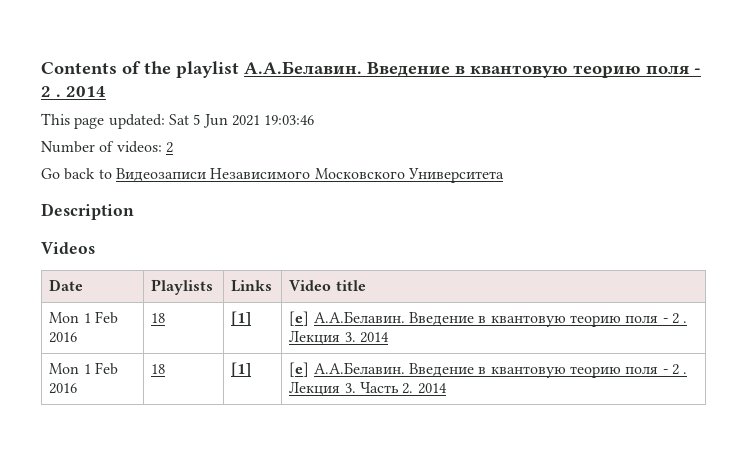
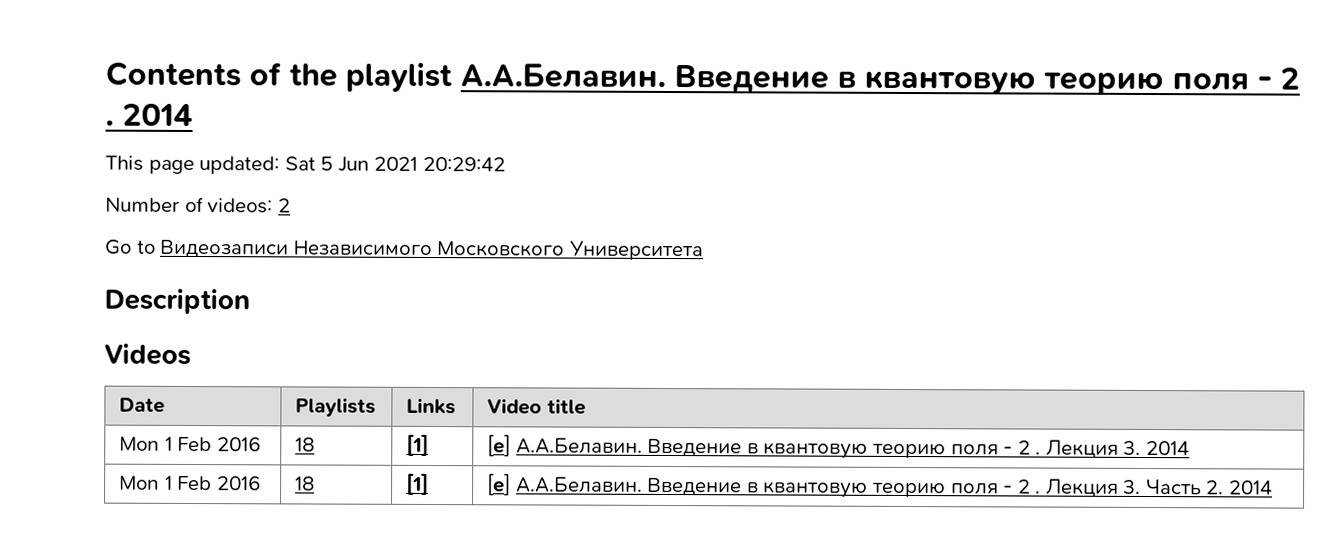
[264,115,315,125] 19:03:46 -> [422,156,506,172] 20:29:42
[64,168,96,180] back -> (132, 247) none

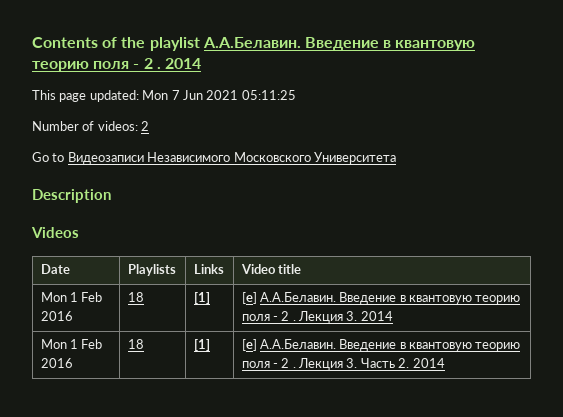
[284,156,334,171] Sat 5 -> [142,90,180,100] Mon 7
[422,156,506,172] 20:29:42 -> [241,90,296,100] 05:11:25

